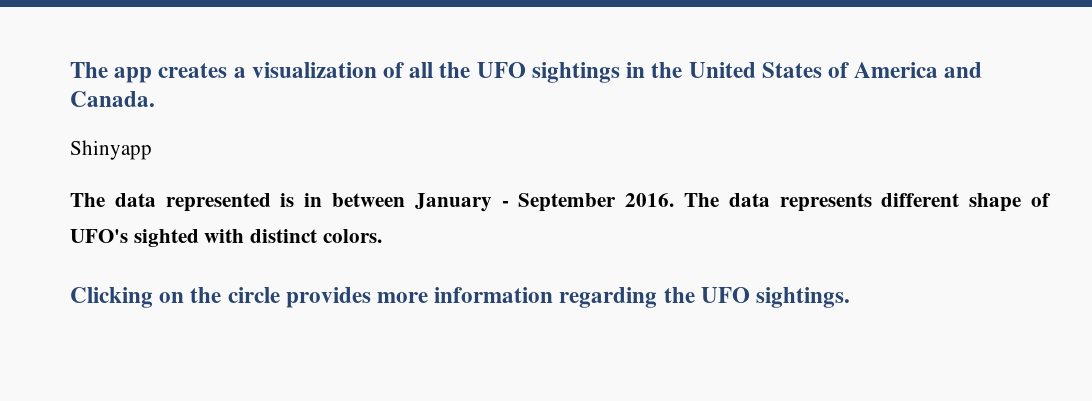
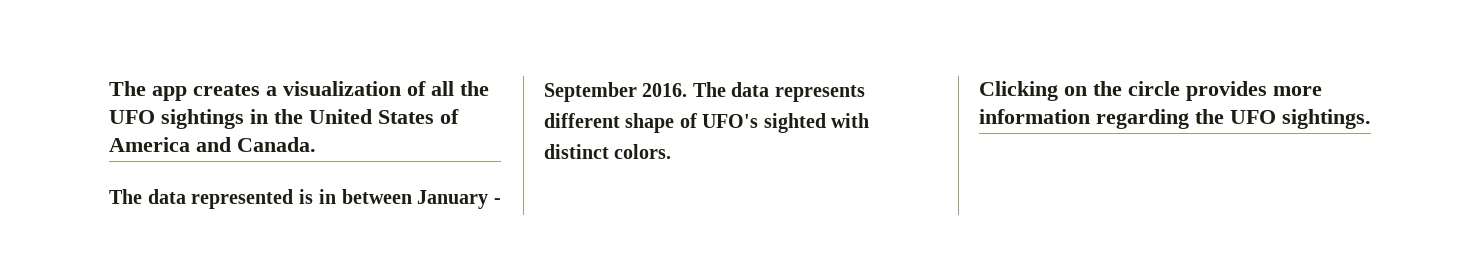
[70,140,152,160] // Shinyapp -> (316, 144) none

